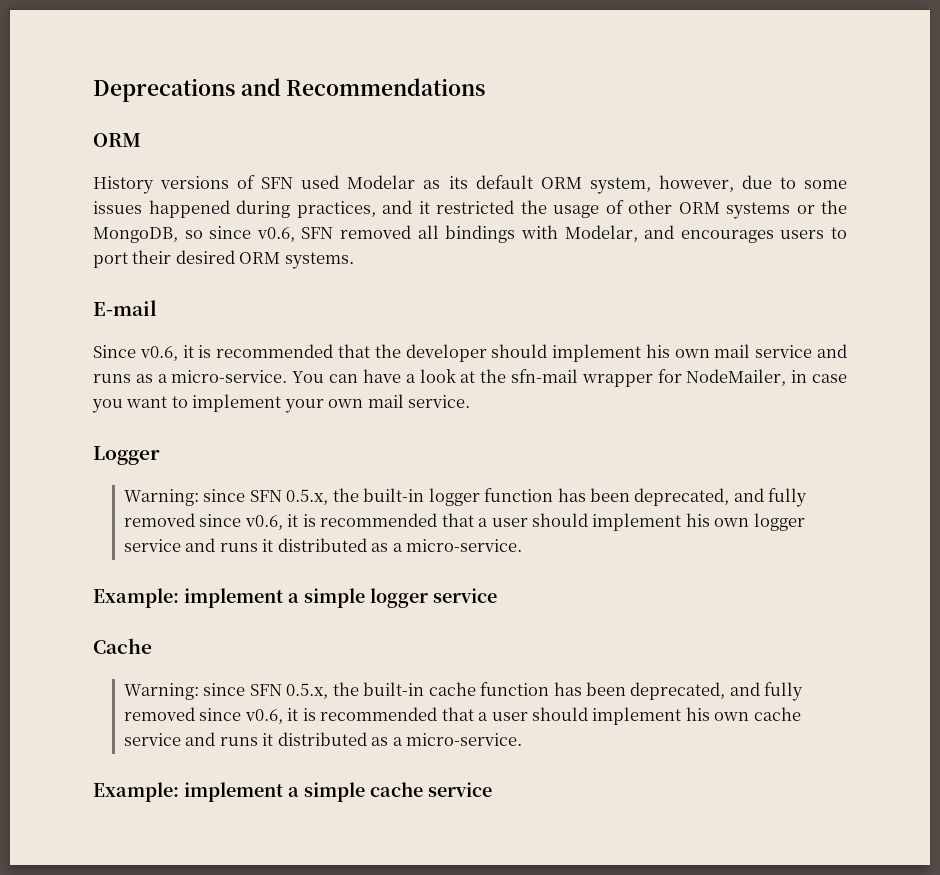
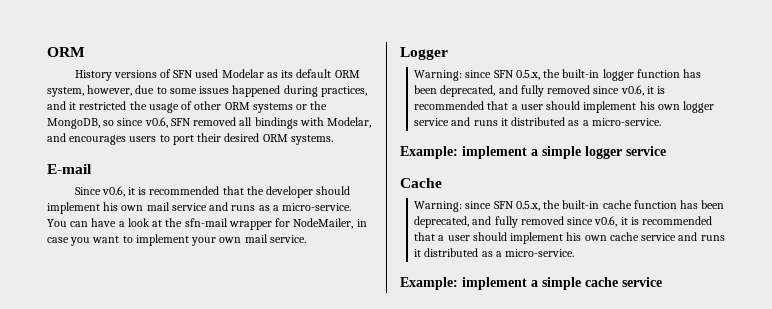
[93,78,486,102] Deprecations and Recommendations // -> (47, 52) none

